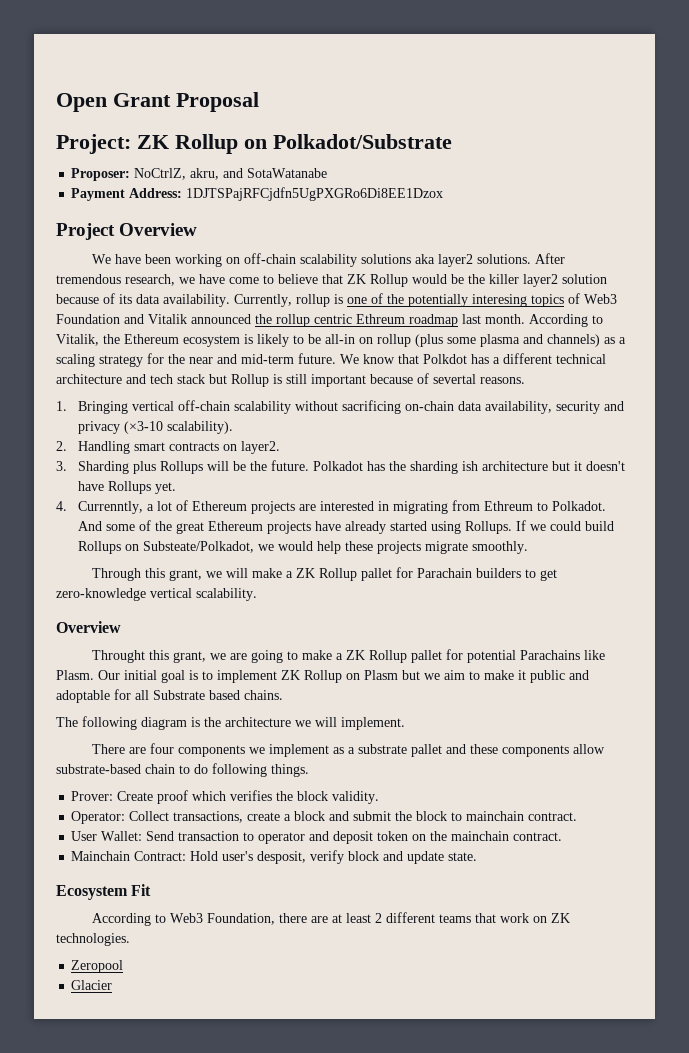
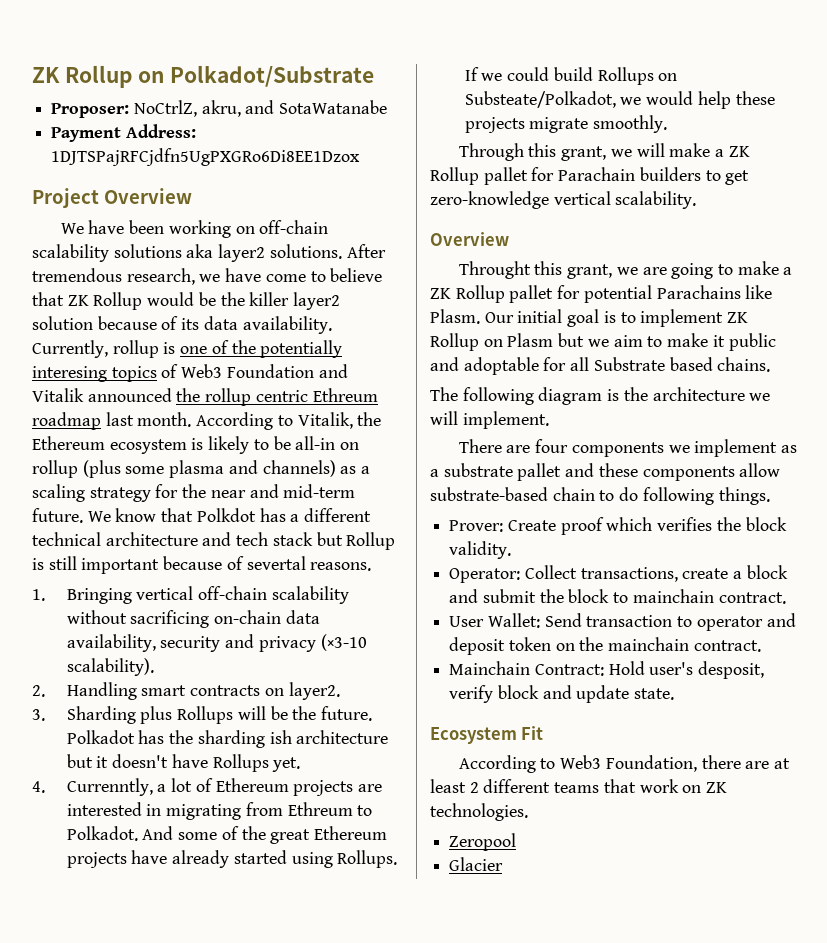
[56,92,259,112] [56,134,131,154] Open Grant Proposal // Project: -> (32, 75) none

